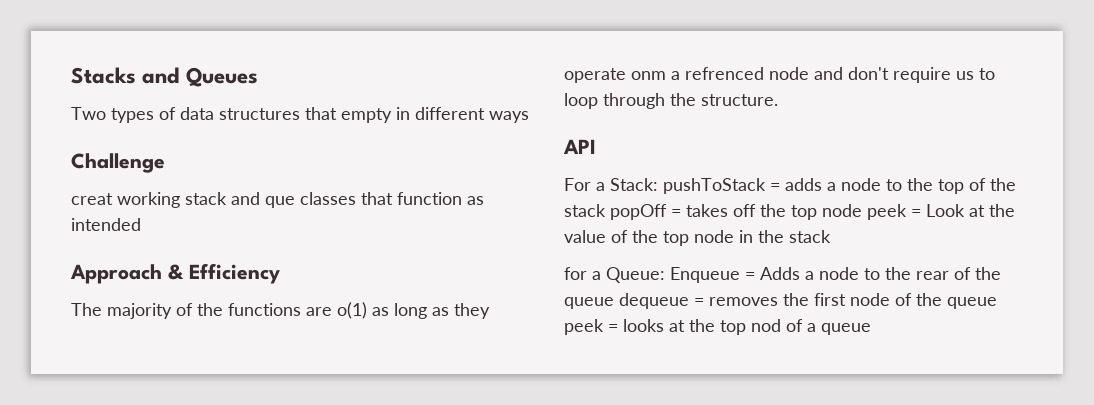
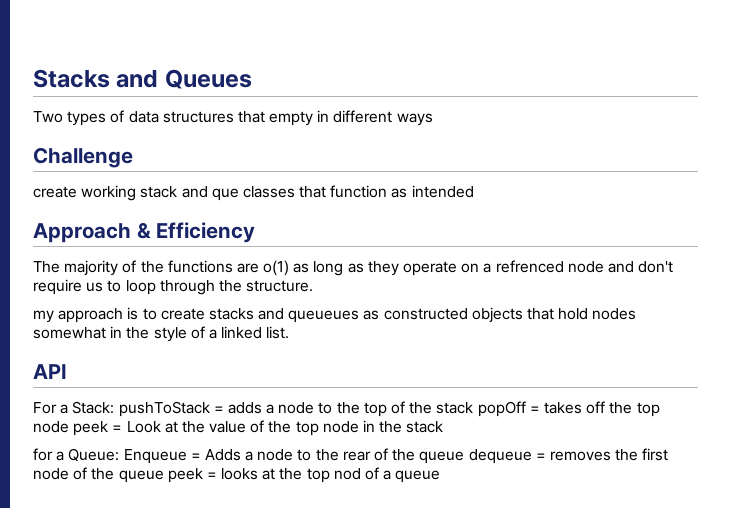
[71,193,113,205] creat -> [33,186,77,198] create
[631,71,666,80] onm -> [461,263,480,273] on
(778, 100) none -> [33,307,637,323] [33,326,290,342] // my approach is to create stacks and queueues as constructed objects that hold nodes somewhat in the style of a linked list.

